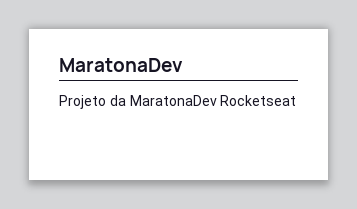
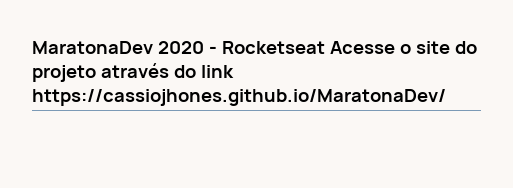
[59,58,183,72] [59,95,297,109] MaratonaDev // Projeto da MaratonaDev Rocketseat -> [32,41,477,54] [32,63,234,82] [32,89,446,106] MaratonaDev 2020 - Rocketseat Acesse o site do projeto através do link https://cassiojhones.github.io/MaratonaDev/

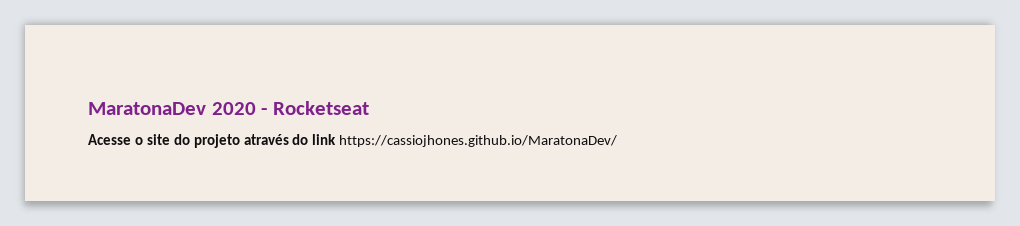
(325, 47) none -> (369, 108) //

